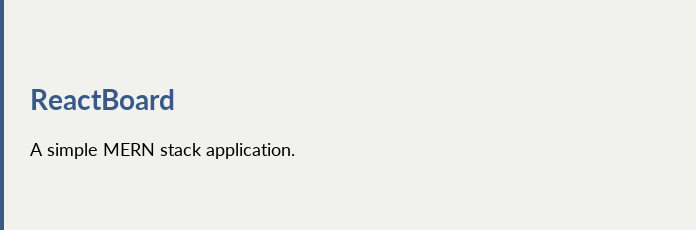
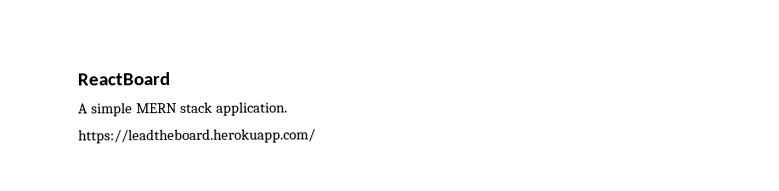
(295, 151) none -> [78,128,316,144] // https://leadtheboard.herokuapp.com/

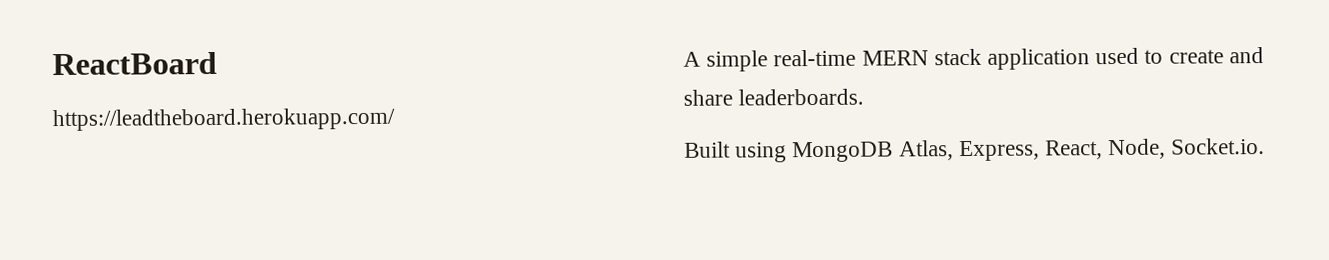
(170, 79) none -> [52,107,395,132] // https://leadtheboard.herokuapp.com/
(133, 109) none -> [773,49,857,67] real-time
[215,101,288,116] [78,128,316,144] application. // https://leadtheboard.herokuapp.com/ -> [987,47,1264,70] [683,88,865,106] [684,138,1266,163] application used to create and share leaderboards. // Built using MongoDB Atlas, Express, React, Node, Socket.io.

